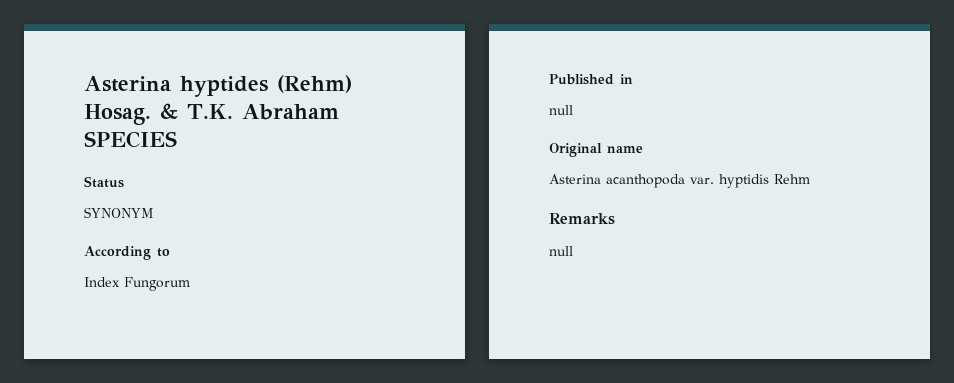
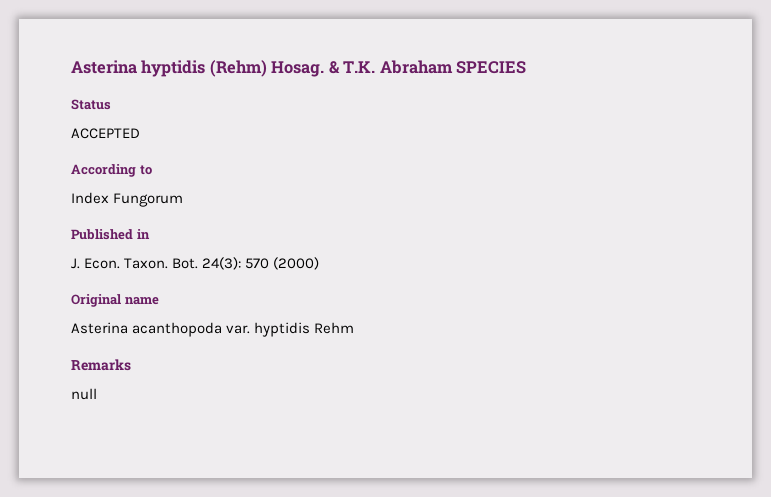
[84,76,268,97] Asterina hyptides -> [71,60,206,77] Asterina hyptidis
[84,207,154,218] SYNONYM -> [71,128,140,139] ACCEPTED
[549,105,573,115] null -> [71,257,320,270] J. Econ. Taxon. Bot. 24(3): 570 (2000)

